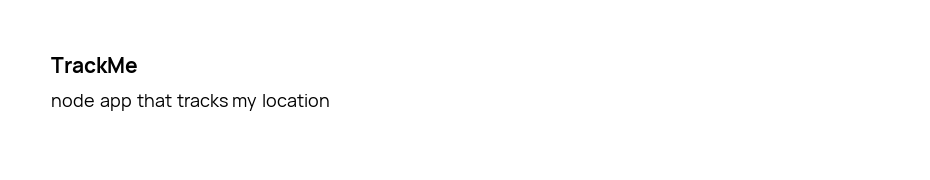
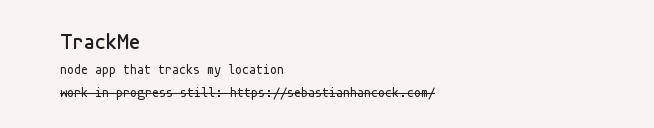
(331, 100) none -> [60,87,435,100] // work in progress still: https://sebastianhancock.com/

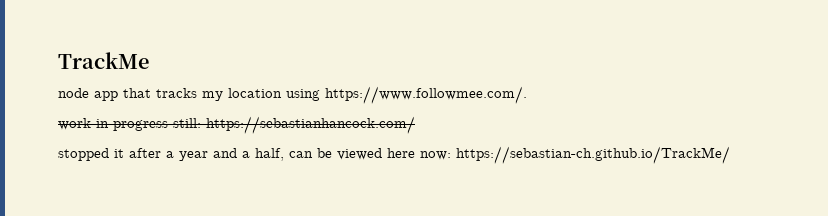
(284, 69) none -> [286,86,527,104] using https://www.followmee.com/.
(435, 93) none -> [58,146,730,164] // stopped it after a year and a half, can be viewed here now: https://sebastian-ch.github.io/TrackMe/

